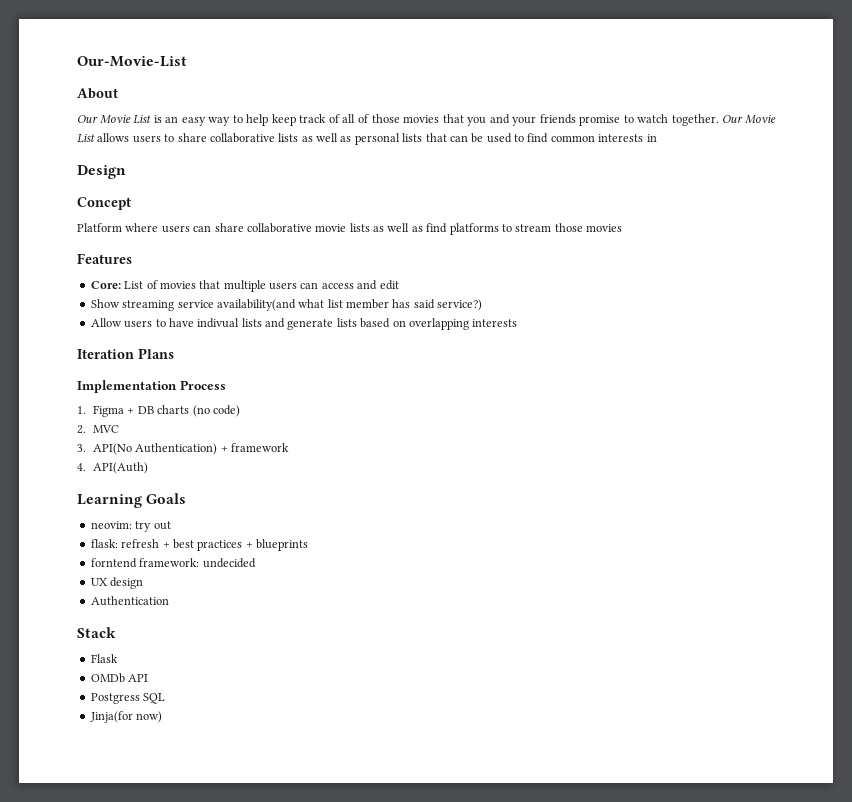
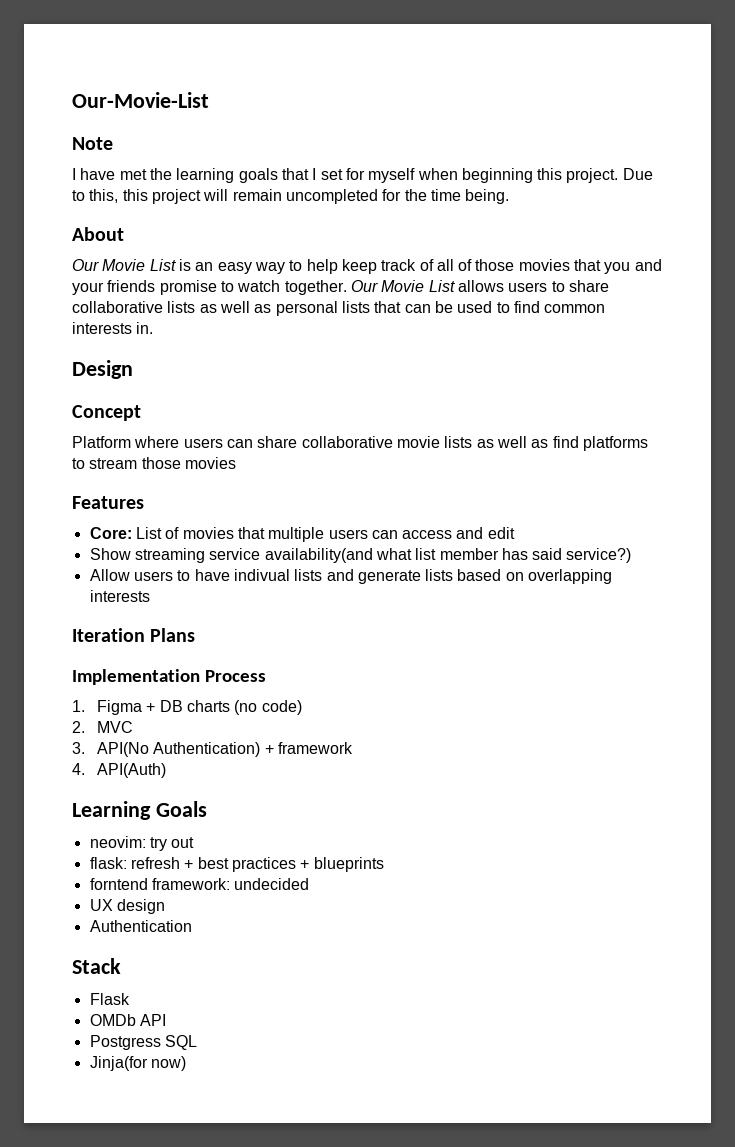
(187, 61) none -> [72,137,113,150] [72,168,653,183] [72,189,510,204] // Note // I have met the learning goals that I set for myself when beginning this project. Due to this, this project will remain uncompleted for the time being.
[646,134,657,142] in -> [136,322,154,334] in.

